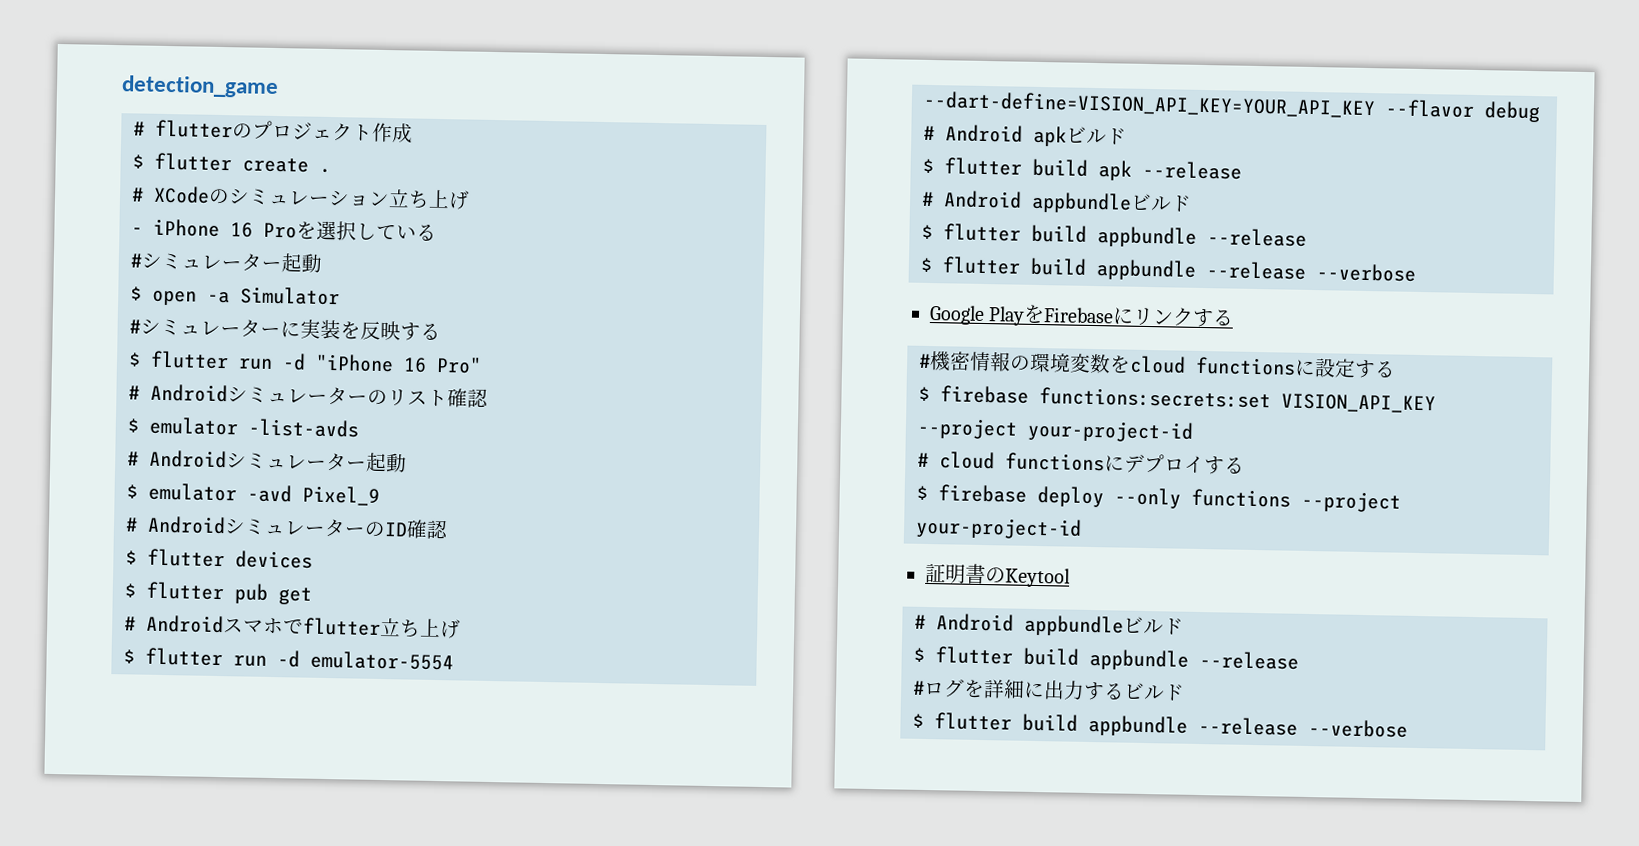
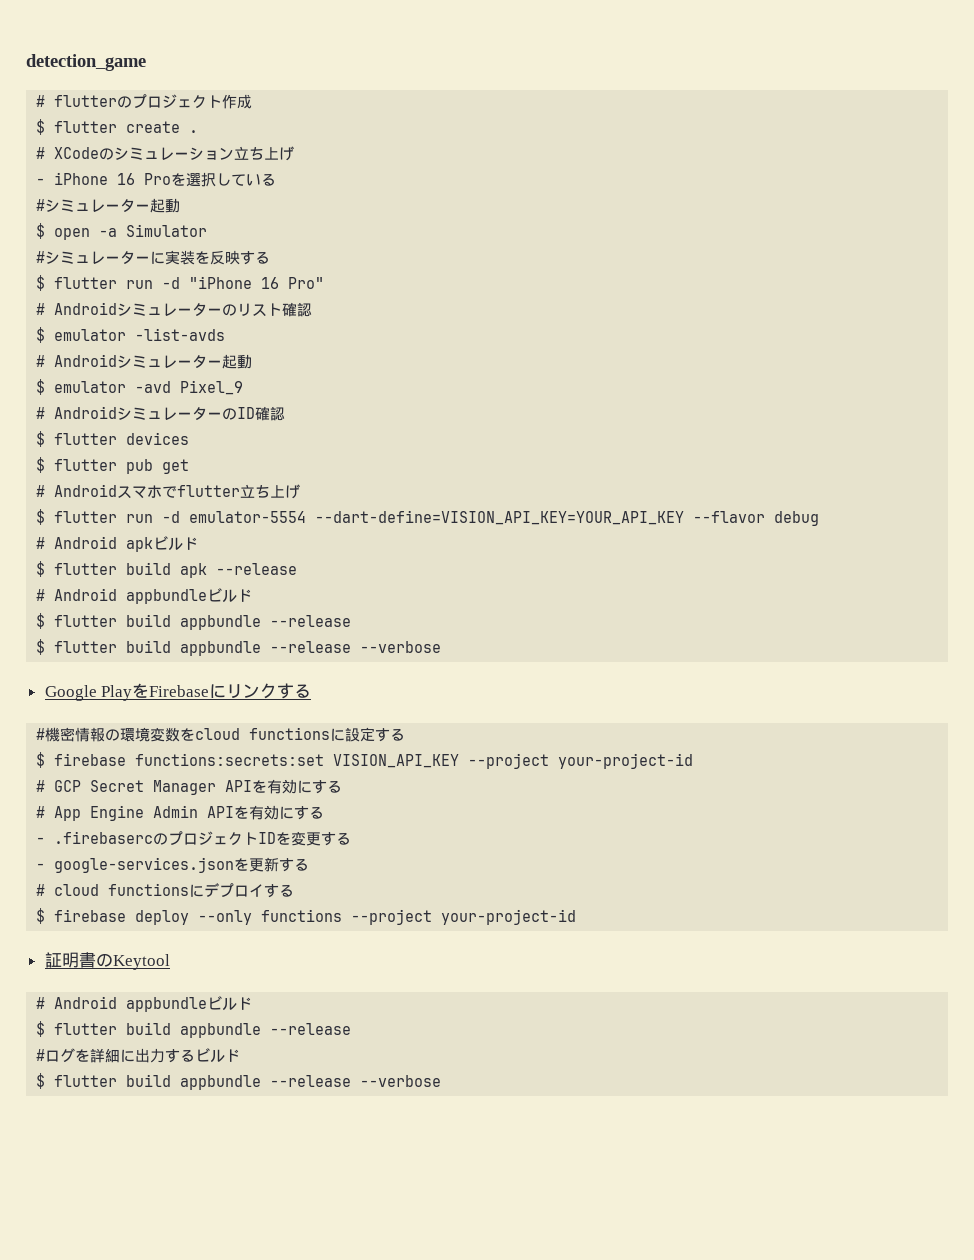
(1194, 431) none -> [36,779,343,795] [36,805,325,821] [36,831,352,846] [36,857,310,873] // # GCP Secret Manager APIを有効にする // # App Engine Admin APIを有効にする // - .firebasercのプロジェクトIDを変更する // - google-services.jsonを更新する

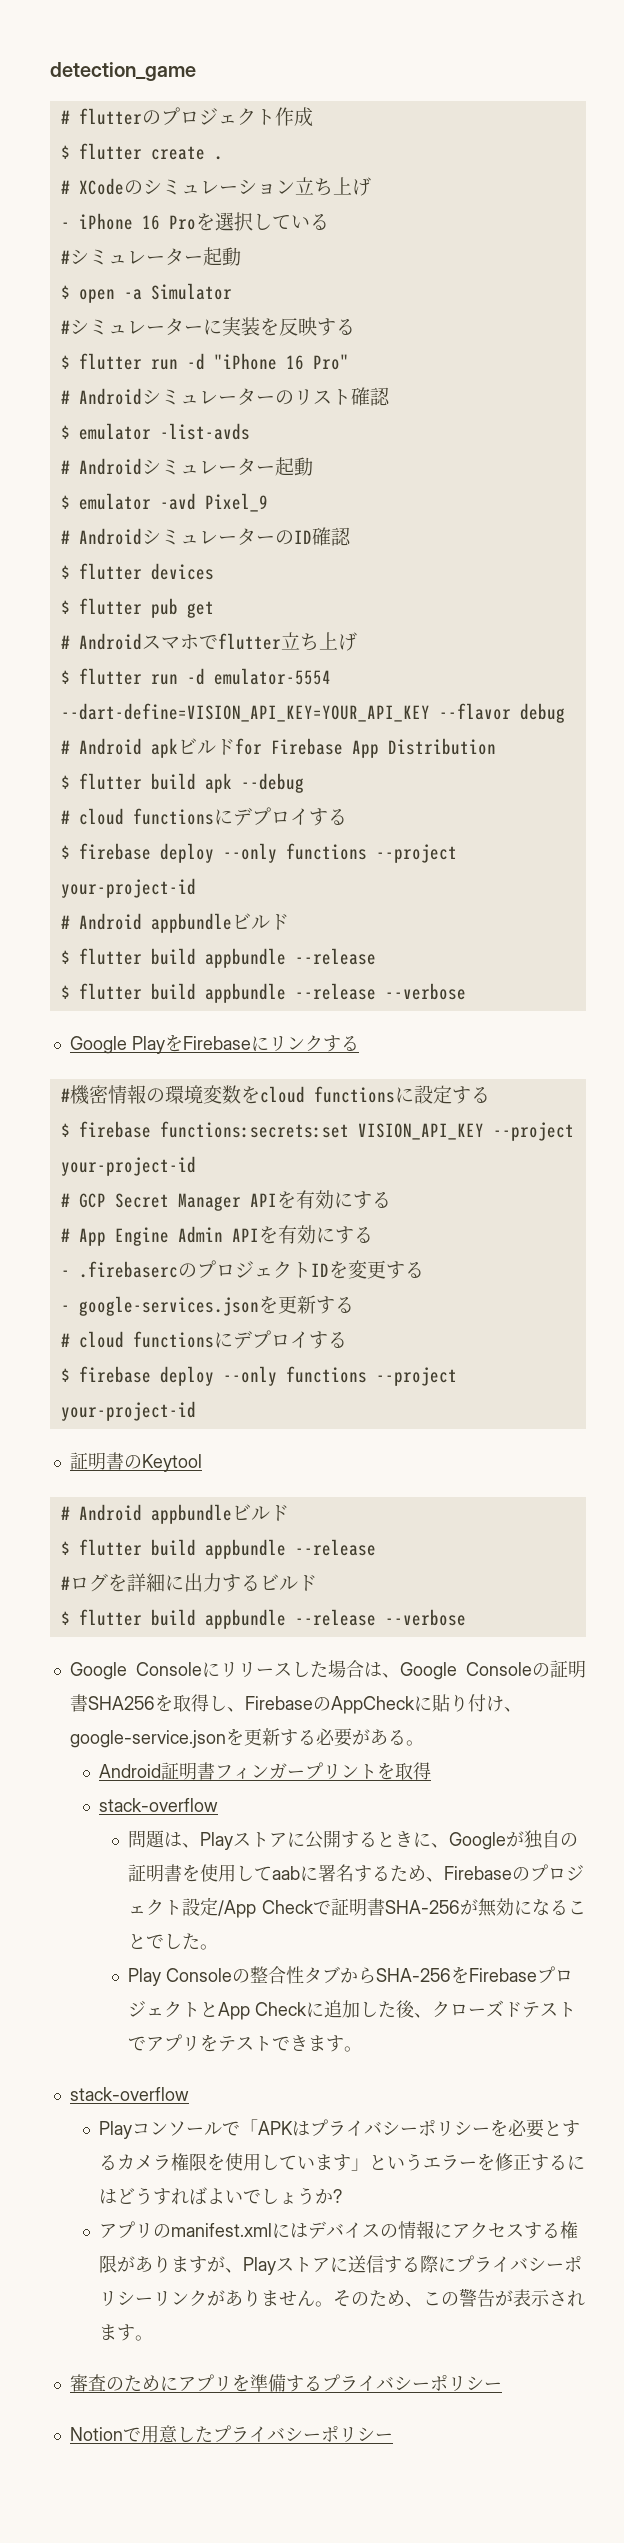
(199, 543) none -> [234,738,496,758] for Firebase App Distribution
[216,563,298,575] --release -> [240,773,304,793] [60,807,347,826] [60,843,457,863] [60,878,196,898] --debug // # cloud functionsにデプロイする // $ firebase deploy --only functions --project your-project-id
(442, 1081) none -> [69,1660,586,1680] [69,1694,522,1714] [69,1728,424,1748] [98,1762,431,1780] [98,1798,218,1812] [127,1830,578,1850] [127,1864,584,1882] [127,1897,586,1918] [127,1933,218,1950] [127,1966,573,1986] [127,2000,576,2020] [127,2034,362,2052] [69,2087,189,2101] [98,2119,580,2139] [98,2153,585,2171] [98,2187,342,2205] [98,2220,578,2239] [98,2255,582,2275] [98,2288,585,2307] [98,2324,153,2341] [69,2374,502,2392] [69,2425,393,2443] // Google Consoleにリリースした場合は、Google Consoleの証明書SHA256を取得し、FirebaseのAppCheckに貼り付け、google-service.jsonを更新する必要がある。 // Android証明書フィンガープリントを取得 // stack-overflow // 問題は、Playストアに公開するときに、Googleが独自の証明書を使用してaabに署名するため、Firebaseのプロジェクト設定/App Checkで証明書SHA-256が無効になることでした。 // Play Consoleの整合性タブからSHA-256をFirebaseプロジェクトとApp Checkに追加した後、クローズドテストでアプリをテストできます。 // stack-overflow // Playコンソールで「APKはプライバシーポリシーを必要とするカメラ権限を使用しています」というエラーを修正するにはどうすればよいでしょうか? // アプリのmanifest.xmlにはデバイスの情報にアクセスする権限がありますが、Playストアに送信する際にプライバシーポリシーリンクがありません。そのため、この警告が表示されます。 // 審査のためにアプリを準備するプライバシーポリシー // Notionで用意したプライバシーポリシー

